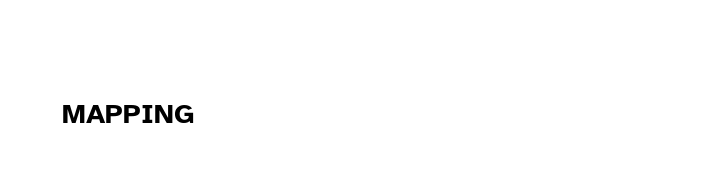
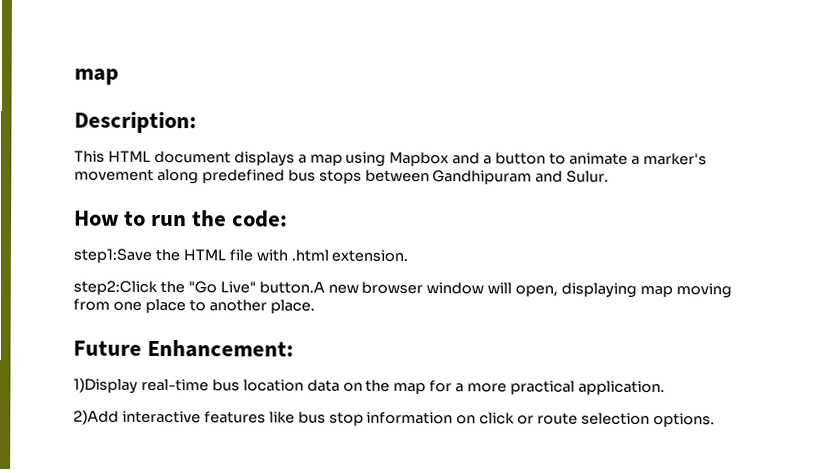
[62,105,194,123] MAPPING -> [74,68,119,85] [74,111,197,134] [74,150,707,167] [74,168,610,185] [74,210,289,228] [73,248,409,263] [73,280,732,299] [73,298,315,314] [73,339,295,358] [73,377,665,396] [73,409,715,428] map // Description: // This HTML document displays a map using Mapbox and a button to animate a marker's movement along predefined bus stops between Gandhipuram and Sulur. // How to run the code: // step1:Save the HTML file with .html extension. // step2:Click the "Go Live" button.A new browser window will open, displaying map moving from one place to another place. // Future Enhancement: // 1)Display real-time bus location data on the map for a more practical application. // 2)Add interactive features like bus stop information on click or route selection options.

